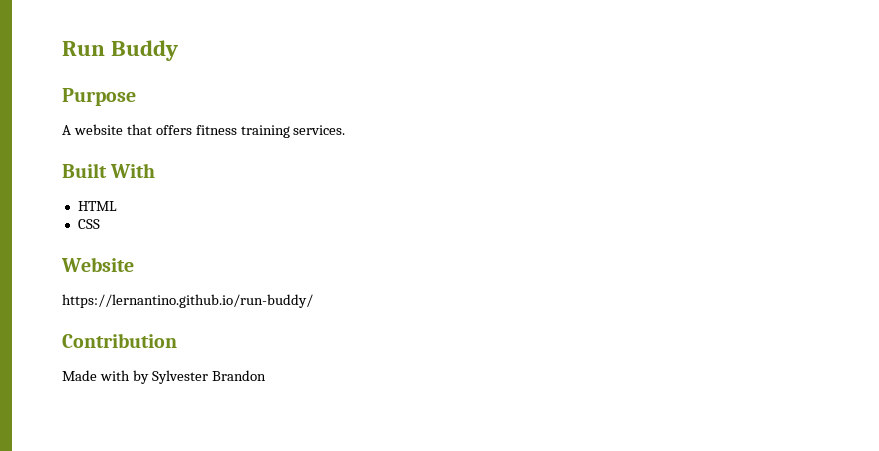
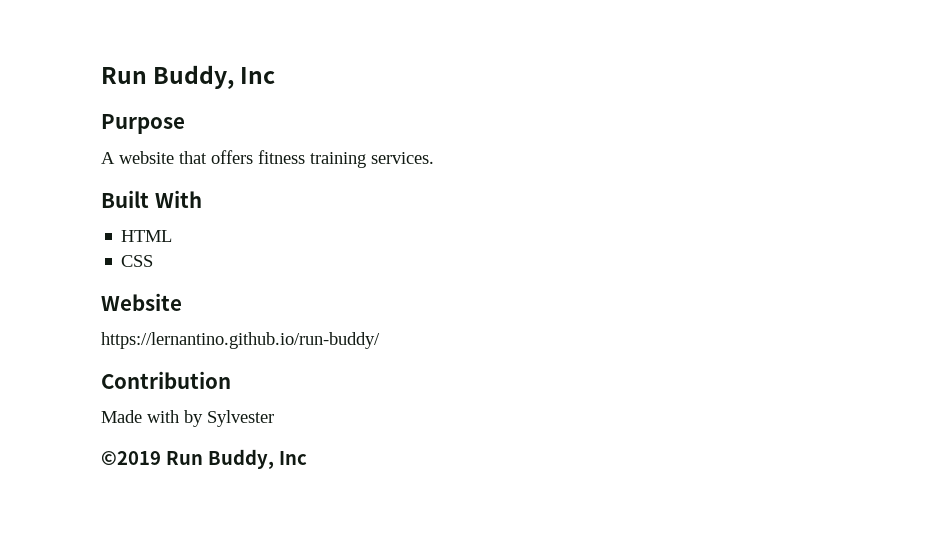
[62,40,179,61] Run Buddy -> [101,65,276,89] Run Buddy, Inc
[211,370,266,381] Brandon -> [101,449,307,469] // ©2019 Run Buddy, Inc

